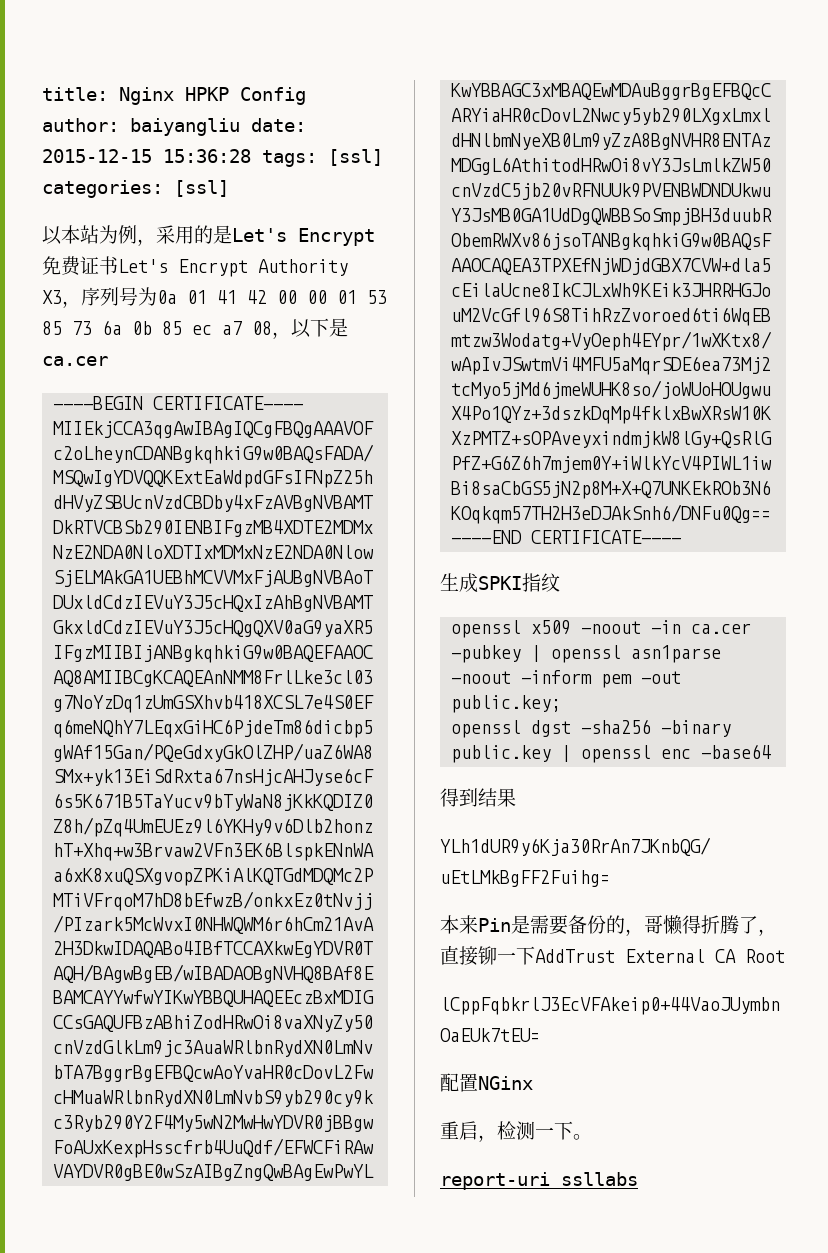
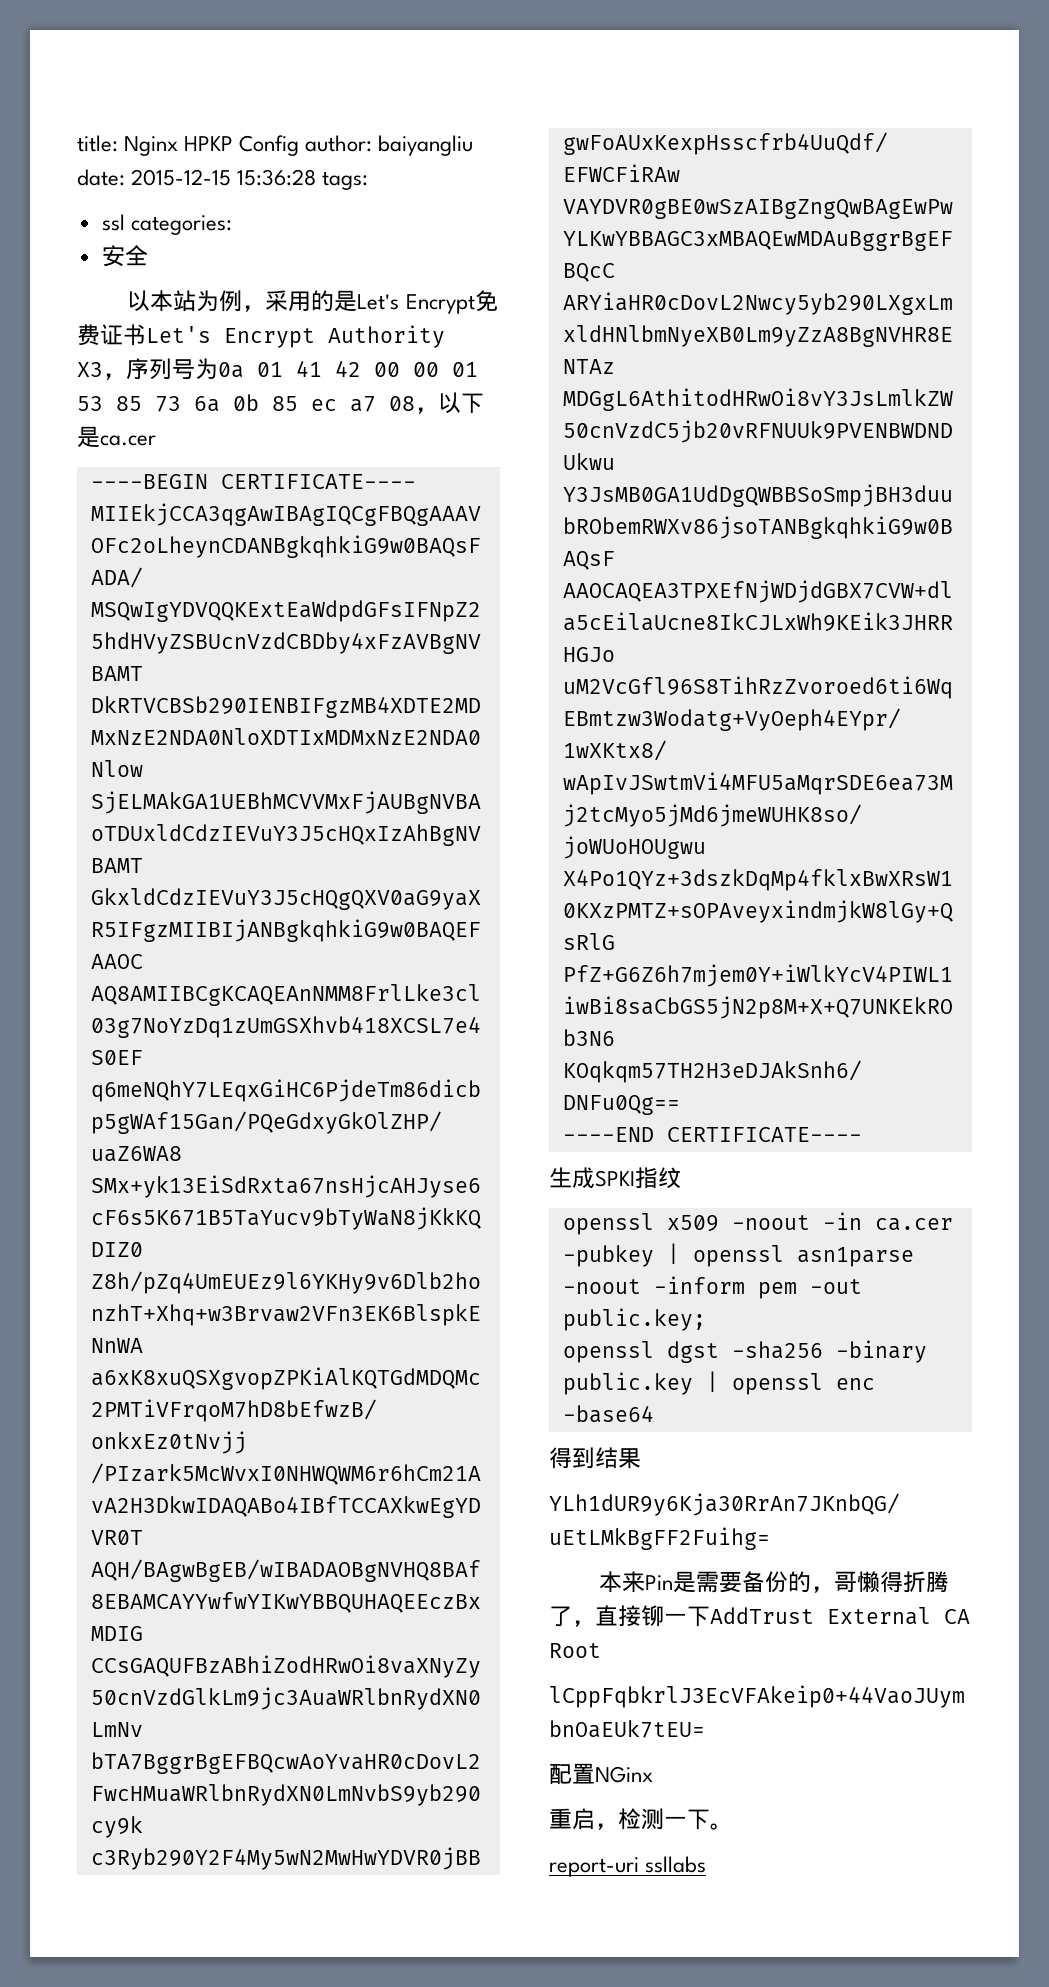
[328,149,383,166] [ssl] -> [101,214,125,231] // ssl
[174,180,229,197] [ssl] -> [101,245,148,267] // 安全

